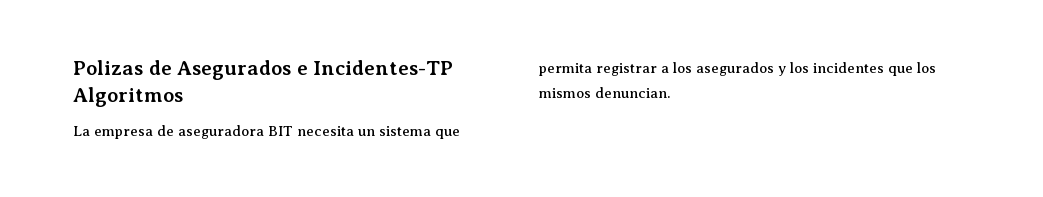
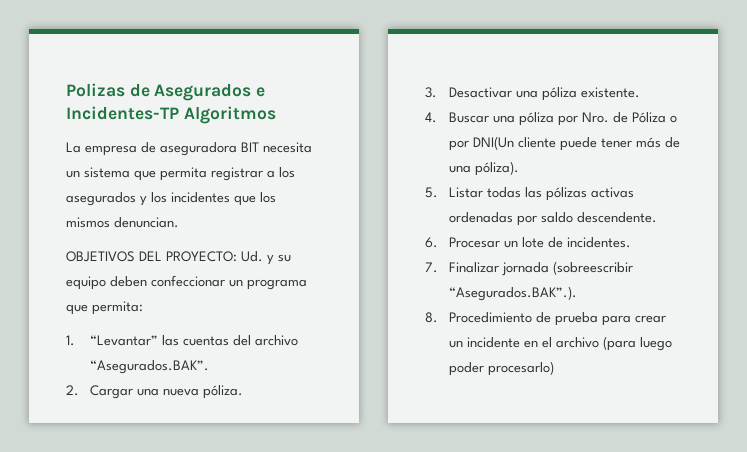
(670, 92) none -> [66,251,291,265] [66,275,307,290] [66,301,143,315] [66,335,298,346] [89,360,209,374] [66,385,243,399] [425,87,640,101] [425,112,677,126] [448,136,680,151] [448,161,519,176] [425,187,634,201] [448,212,657,226] [425,237,631,248] [425,261,633,276] [448,286,577,301] [425,312,666,326] [448,336,672,351] [448,361,554,376] // OBJETIVOS DEL PROYECTO: Ud. y su equipo deben confeccionar un programa que permita: // 1. “Levantar” las cuentas del archivo “Asegurados.BAK”. // 2. Cargar una nueva póliza. // 3. Desactivar una póliza existente. // 4. Buscar una póliza por Nro. de Póliza o por DNI(Un cliente puede tener más de una póliza). // 5. Listar todas las pólizas activas ordenadas por saldo descendente. // 6. Procesar un lote de incidentes. // 7. Finalizar jornada (sobreescribir “Asegurados.BAK”.). // 8. Procedimiento de prueba para crear un incidente en el archivo (para luego poder procesarlo)

